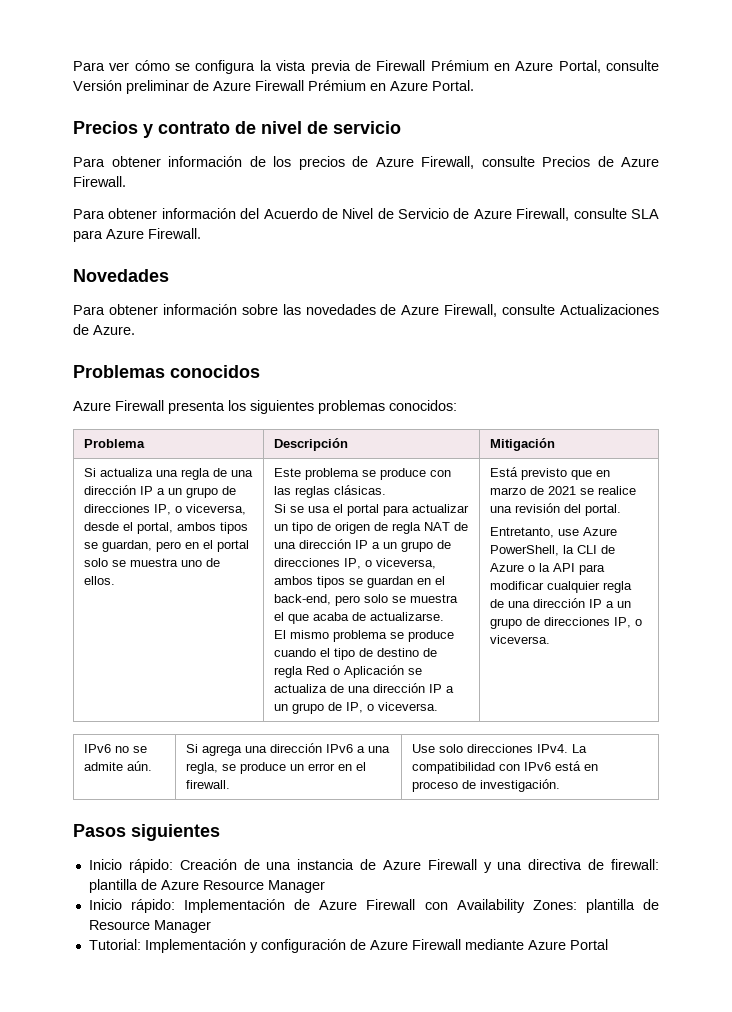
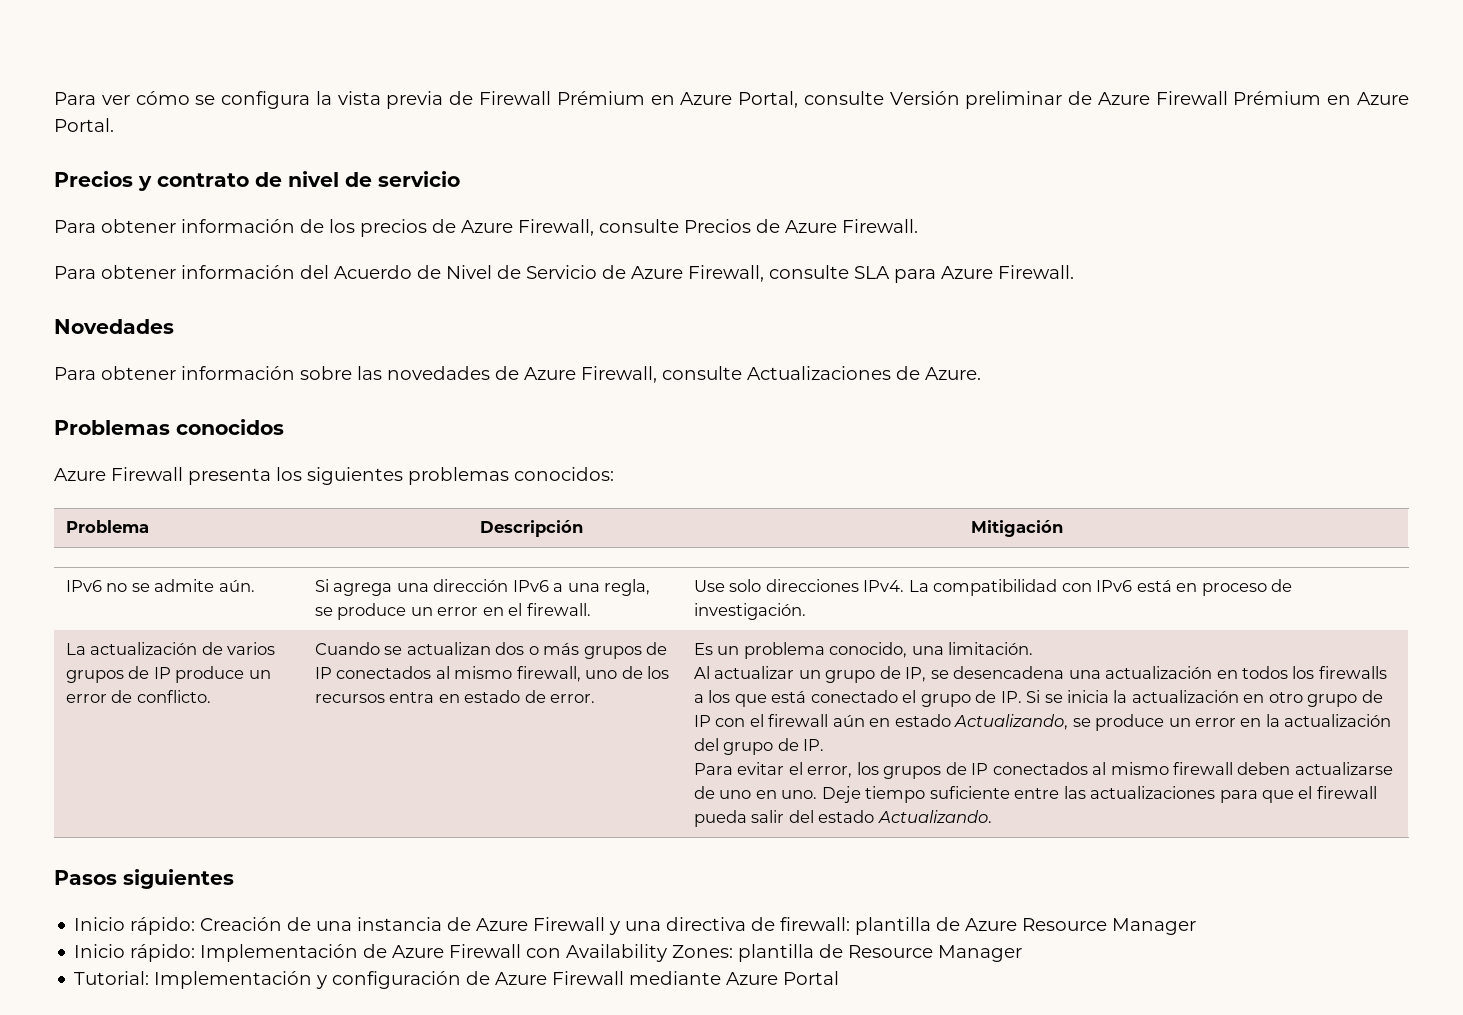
[84,468,254,480] [84,485,237,498] [84,504,247,515] [84,522,249,534] [84,540,250,552] [84,558,221,567] [84,576,116,585] [274,468,452,480] [274,485,387,498] [274,504,470,516] [274,522,469,534] [274,539,452,552] [274,558,437,569] [274,576,446,588] [274,594,459,606] [274,612,445,624] [274,630,455,642] [274,648,438,660] [274,665,423,678] [274,683,455,693] [274,702,439,714] [490,467,611,480] [490,486,637,495] [490,503,622,516] [490,527,618,538] [490,545,616,556] [490,563,606,575] [490,581,633,593] [490,598,632,608] [490,617,643,629] [490,635,551,644] // Si actualiza una regla de una dirección IP a un grupo de direcciones IP, o viceversa, desde el portal, ambos tipos se guardan, pero en el portal solo se muestra uno de ellos. | Este problema se produce con las reglas clásicas. // Si se usa el portal para actualizar un tipo de origen de regla NAT de una dirección IP a un grupo de direcciones IP, o viceversa, ambos tipos se guardan en el back-end, pero solo se muestra el que acaba de actualizarse. // El mismo problema se produce cuando el tipo de destino de regla Red o Aplicación se actualiza de una dirección IP a un grupo de IP, o viceversa. | Está previsto que en marzo de 2021 se realice una revisión del portal. // Entretanto, use Azure PowerShell, la CLI de Azure o la API para modificar cualquier regla de una dirección IP a un grupo de direcciones IP, o viceversa. -> (1064, 528) none
(561, 785) none -> [66,642,276,655] [66,666,271,683] [66,690,211,703] [315,642,668,659] [315,666,670,682] [315,690,596,703] [694,642,1034,659] [694,666,1387,683] [694,690,1383,707] [694,714,1392,731] [694,738,825,755] [694,762,1393,779] [694,786,1377,803] [694,810,992,827] // La actualización de varios grupos de IP produce un error de conflicto. | Cuando se actualizan dos o más grupos de IP conectados al mismo firewall, uno de los recursos entra en estado de error. | Es un problema conocido, una limitación. // Al actualizar un grupo de IP, se desencadena una actualización en todos los firewalls a los que está conectado el grupo de IP. Si se inicia la actualización en otro grupo de IP con el firewall aún en estado Actualizando, se produce un error en la actualización del grupo de IP. // Para evitar el error, los grupos de IP conectados al mismo firewall deben actualizarse de uno en uno. Deje tiempo suficiente entre las actualizaciones para que el firewall pueda salir del estado Actualizando.

